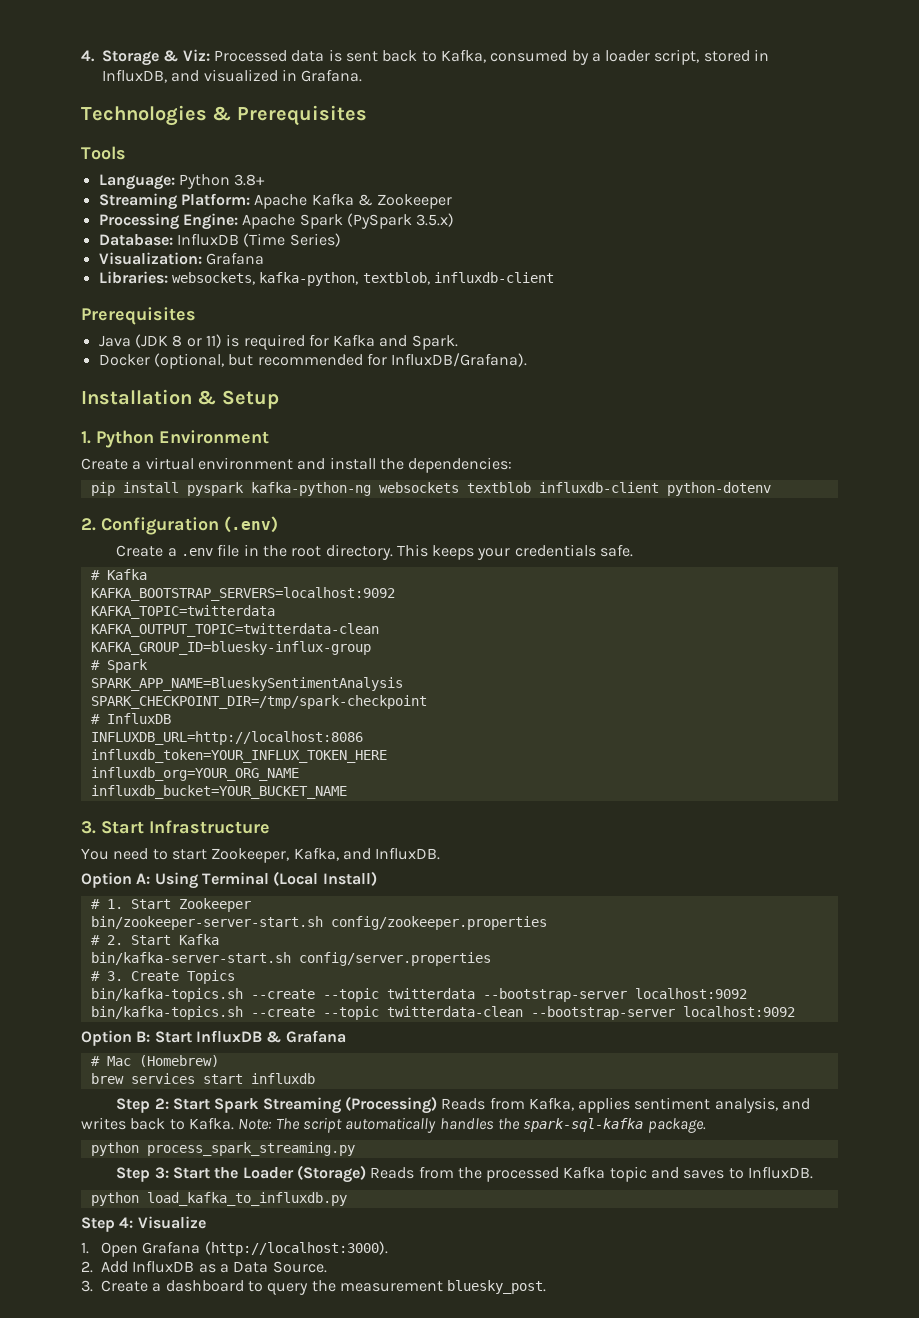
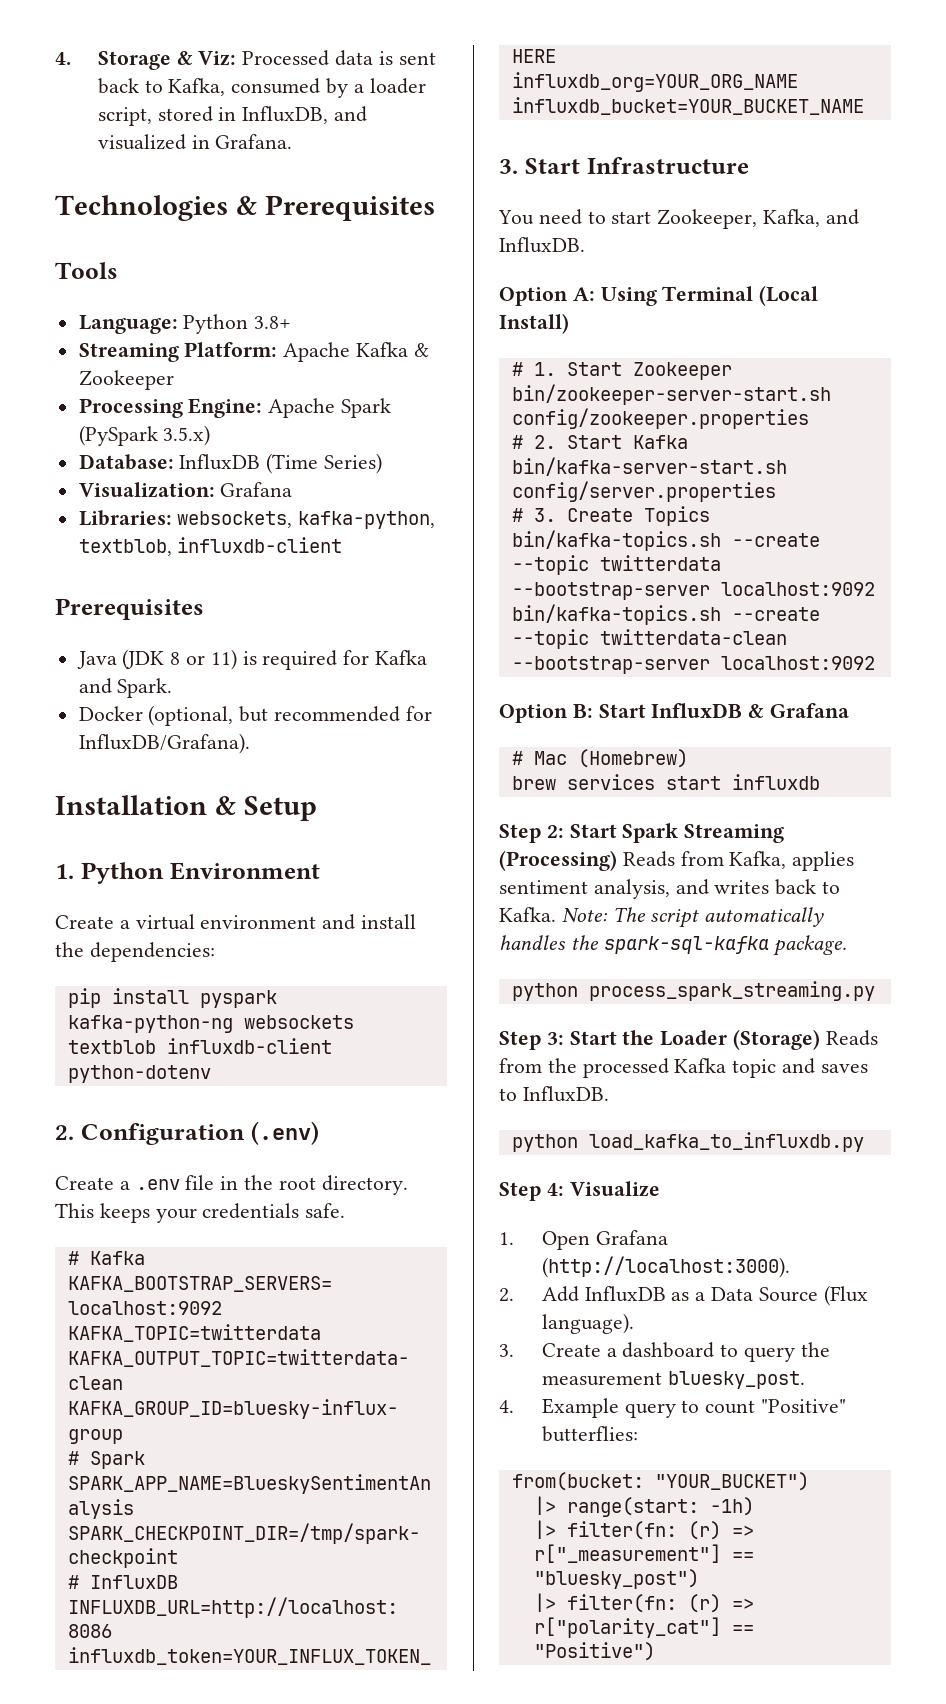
[272,1261,327,1273] Source. -> [758,1285,868,1306] [541,1313,634,1334] Source (Flux language).
(547, 1287) none -> [499,1398,847,1418] [541,1426,638,1442] [511,1472,809,1491] [533,1496,754,1517] [533,1520,754,1540] [533,1544,754,1563] [533,1569,699,1589] [533,1593,754,1613] [533,1617,754,1638] [533,1642,655,1661] // 4. Example query to count "Positive" butterflies: // from(bucket: "YOUR_BUCKET") // |> range(start: -1h) // |> filter(fn: (r) => r["_measurement"] == "bluesky_post") // |> filter(fn: (r) => r["polarity_cat"] == "Positive")

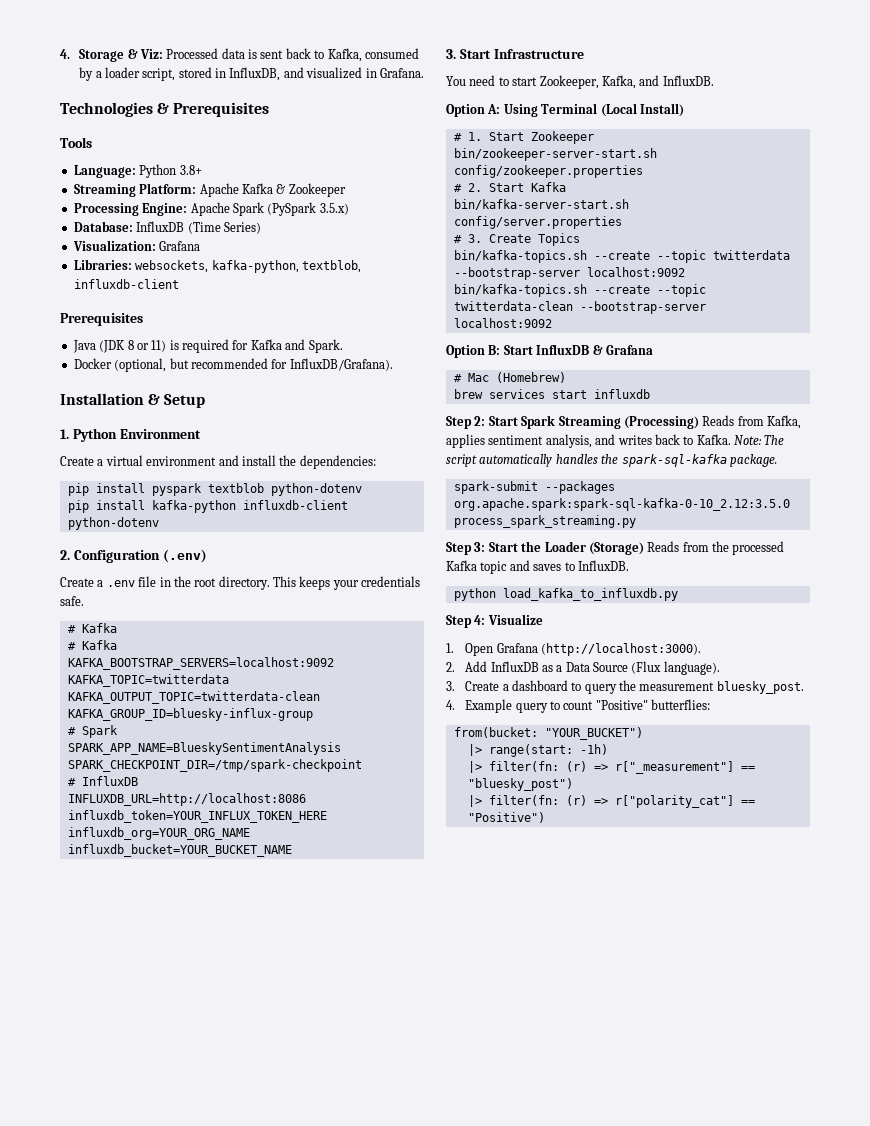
[67,1015,354,1033] [67,1040,156,1054] kafka-python-ng websockets textblob -> [207,483,362,496] [67,500,236,513] textblob python-dotenv // pip install kafka-python
(145, 1258) none -> [67,640,117,650] // # Kafka
[511,983,578,1001] python -> [453,481,615,494] [453,498,790,511] spark-submit --packages org.apache.spark:spark-sql-kafka-0-10_2.12:3.5.0

